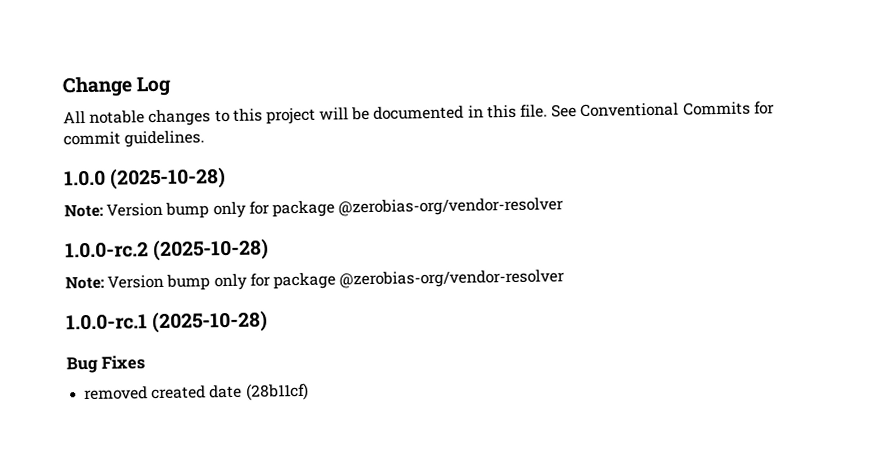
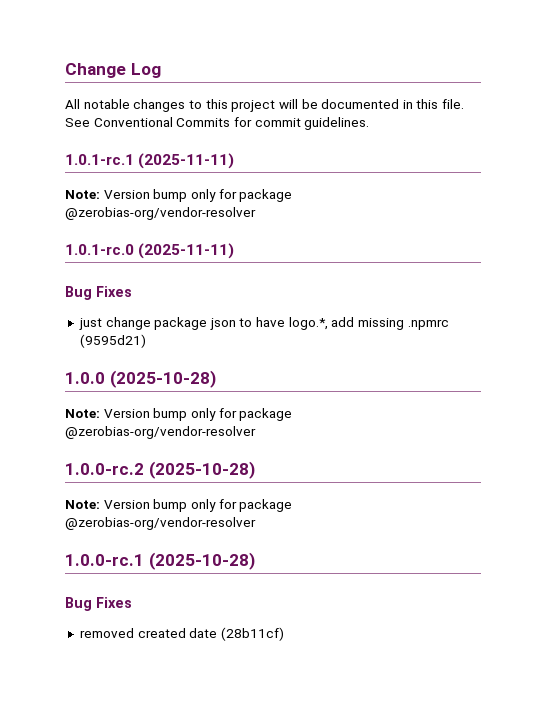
(206, 139) none -> [65,153,235,169] [65,189,293,202] [65,207,256,220] [65,243,235,259] [65,286,132,300] [78,317,449,330] [79,334,146,348] // 1.0.1-rc.1 (2025-11-11) // Note: Version bump only for package @zerobias-org/vendor-resolver // 1.0.1-rc.0 (2025-11-11) // Bug Fixes // just change package json to have logo.*, add missing .npmrc (9595d21)

